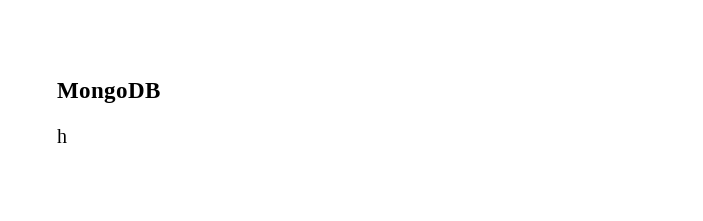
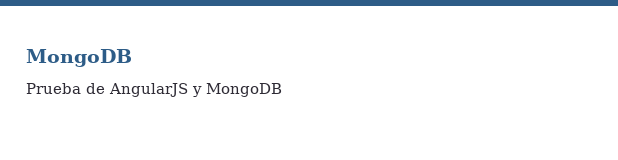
[57,129,67,143] h -> [26,83,282,97] Prueba de AngularJS y MongoDB

